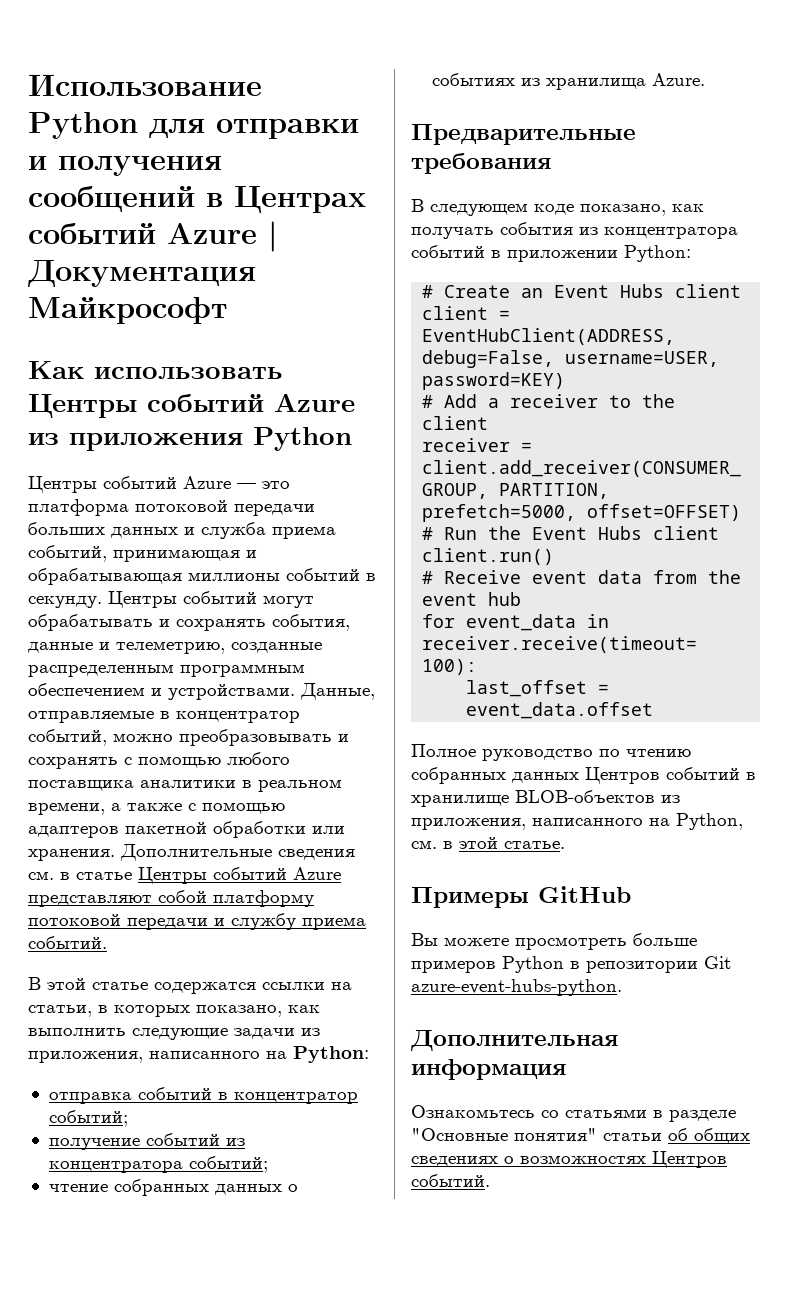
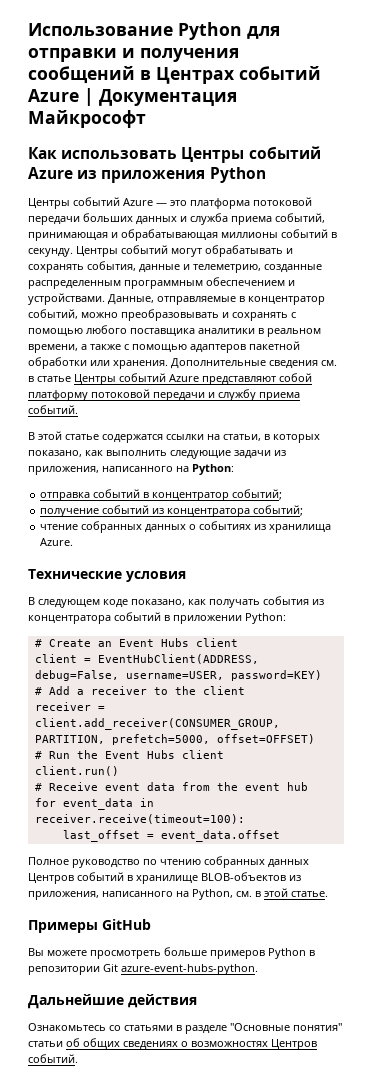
[411,124,636,145] [411,153,552,174] Предварительные требования -> [28,569,186,582] Технические условия
[410,1030,619,1051] [411,1059,567,1080] Дополнительная информация -> [28,994,197,1009] Дальнейшие действия

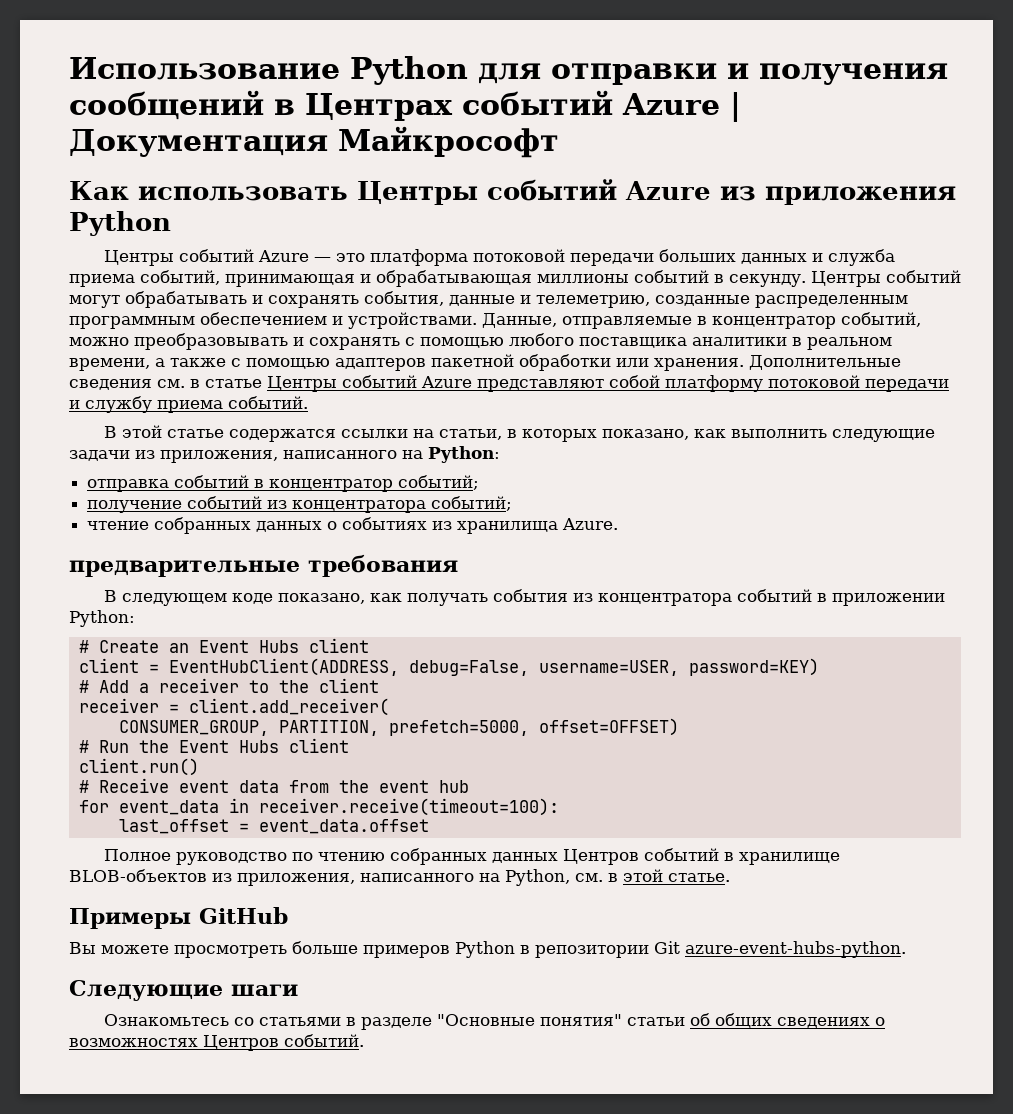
[28,569,186,582] Технические условия -> [69,554,458,577] предварительные требования
[34,718,280,730] client.add_receiver(CONSUMER_GROUP, -> [188,698,389,716] [118,720,269,736] client.add_receiver( // CONSUMER_GROUP,
[28,994,197,1009] Дальнейшие действия -> [69,980,298,1001] Следующие шаги

